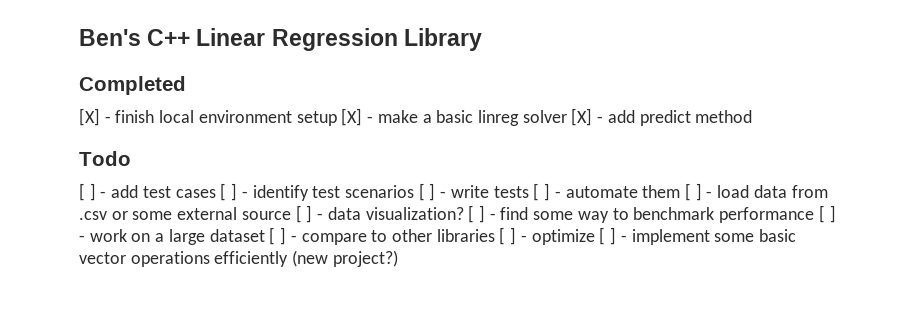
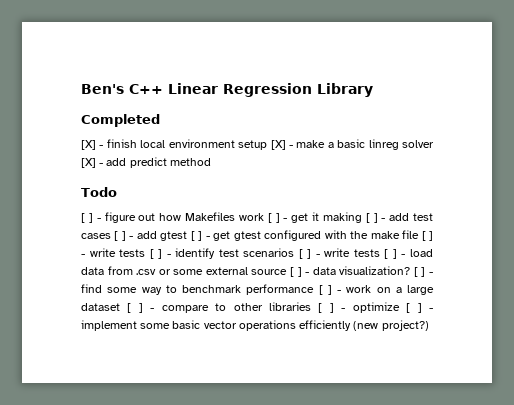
(107, 194) none -> [104,212,386,223] figure out how Makefiles work [ ] - get it making [ ] -
(248, 194) none -> [136,230,433,241] [81,248,171,259] add gtest [ ] - get gtest configured with the make file [ ] - write tests [ ] -
[565,183,713,201] automate them [ ] - -> (406, 255) none

